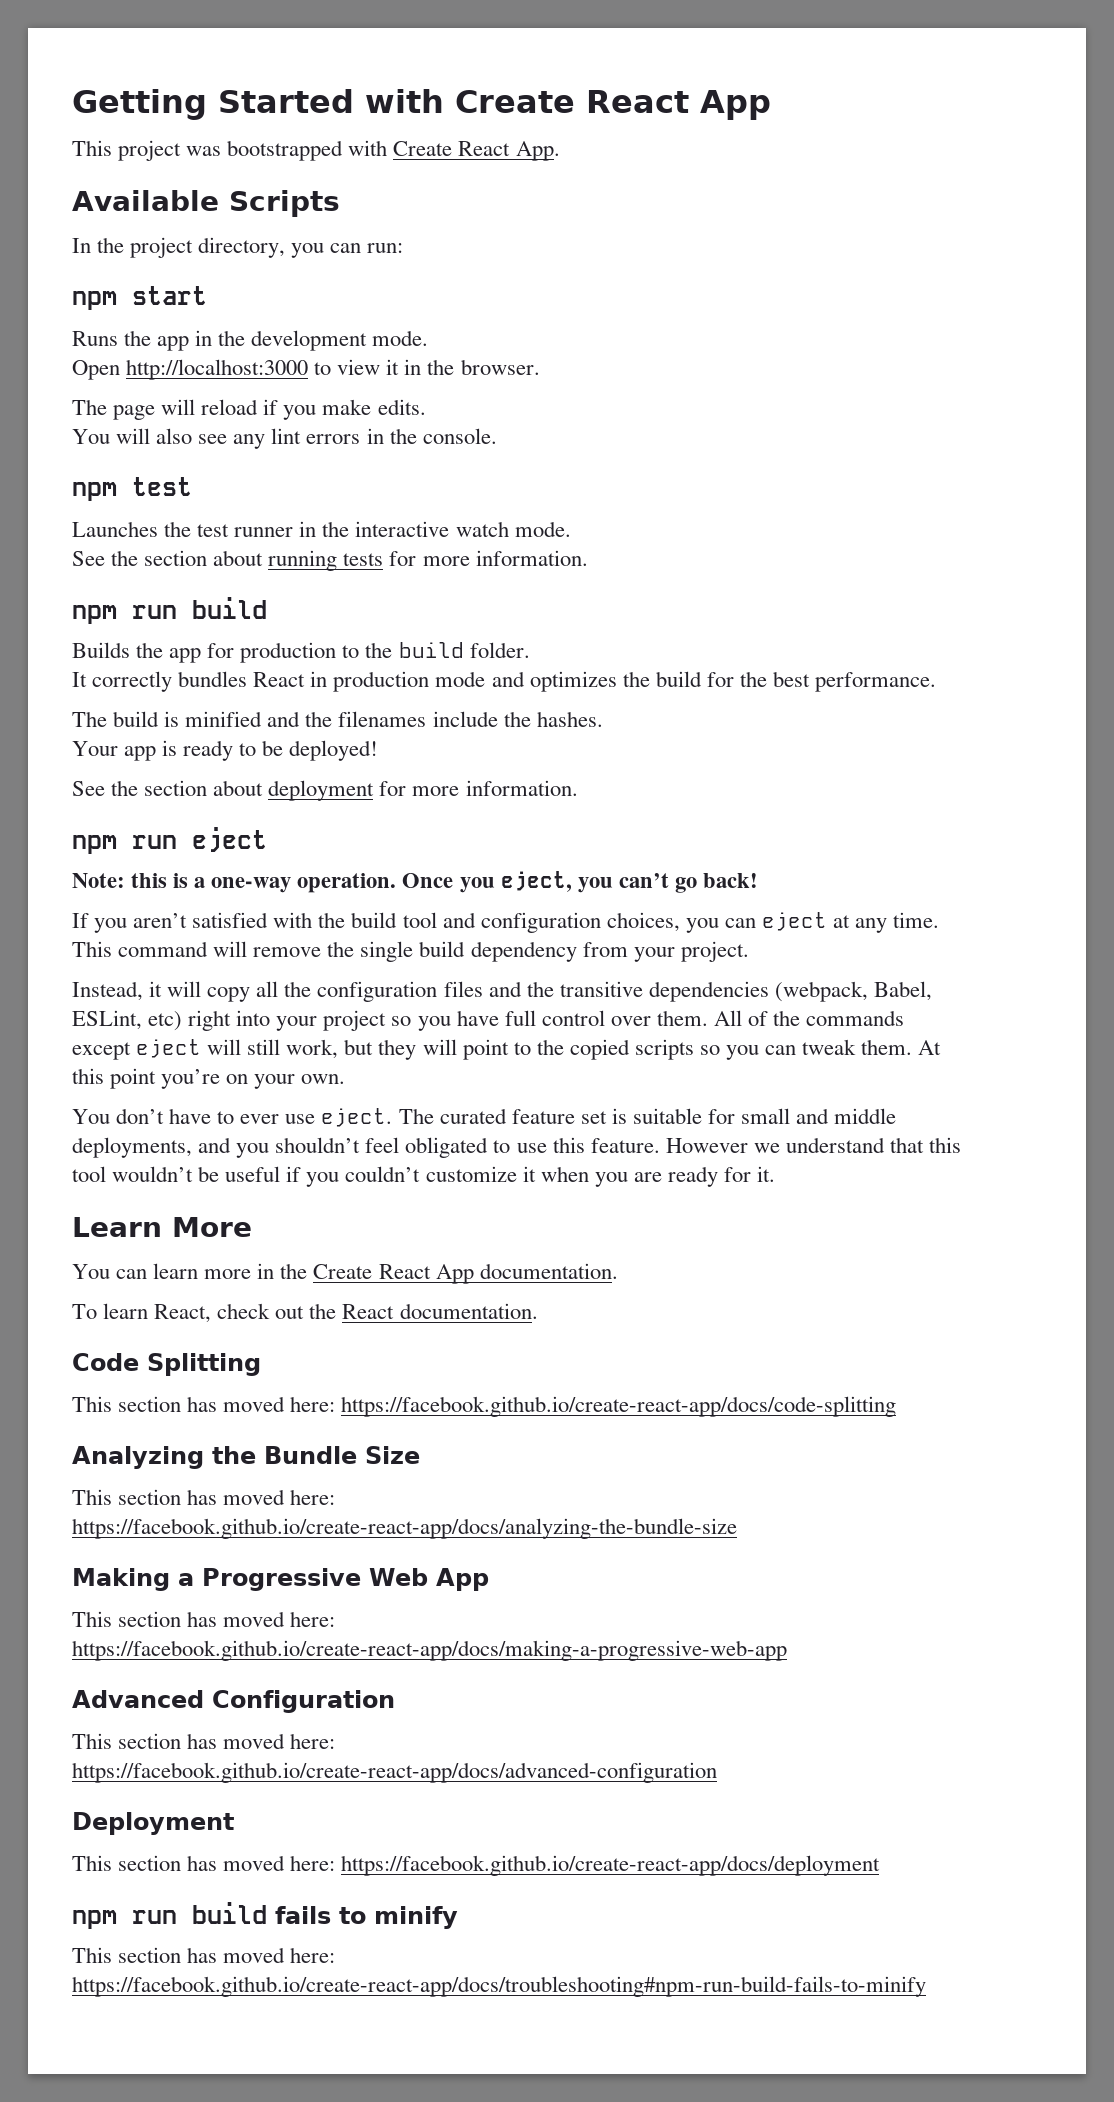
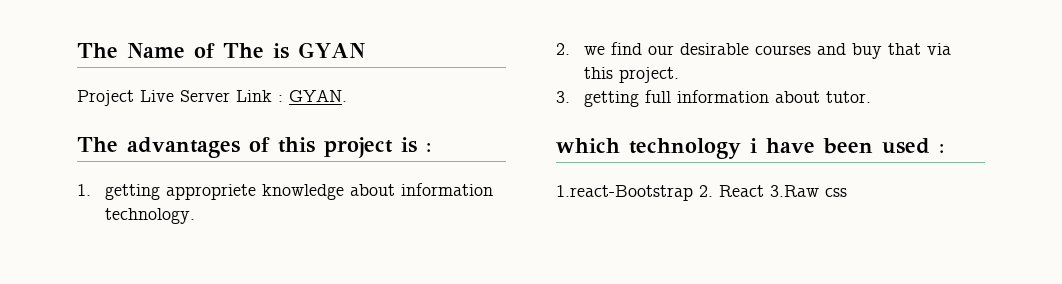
[72,89,771,120] [72,140,560,161] [72,190,340,217] [72,237,404,258] [72,286,207,310] [72,330,429,351] [72,359,540,380] [72,399,426,420] [72,428,497,449] [72,477,192,501] [72,521,571,537] [72,550,588,571] [72,597,267,624] [72,642,530,663] [72,671,937,692] [72,711,603,727] [72,740,379,761] [72,780,578,801] [72,827,267,854] [72,871,758,893] [72,912,940,933] [72,941,749,962] [72,981,932,1002] [72,1010,905,1031] [72,1039,942,1060] [72,1068,346,1089] [72,1108,897,1127] [72,1137,962,1158] [72,1166,776,1187] [72,1217,252,1237] [72,1263,618,1284] [72,1303,538,1323] [72,1353,261,1376] [72,1396,897,1417] [72,1446,420,1469] [72,1489,336,1505] [72,1518,737,1539] [72,1568,489,1591] [72,1611,336,1627] [72,1640,787,1661] [72,1690,395,1713] [72,1733,336,1749] [72,1762,717,1783] [72,1812,234,1835] [72,1855,881,1876] [72,1902,458,1929] [72,1947,336,1963] [72,1976,926,1997] Getting Started with Create React App // This project was bootstrapped with Create React App. // Available Scripts // In the project directory, you can run: // npm start // Runs the app in the development mode. // Open http://localhost:3000 to view it in the browser. // The page will reload if you make edits. // You will also see any lint errors in the console. // npm test // Launches the test runner in the interactive watch mode. // See the section about running tests for more information. // npm run build // Builds the app for production to the build folder. // It correctly bundles React in production mode and optimizes the build for the best performance. // The build is minified and the filenames include the hashes. // Your app is ready to be deployed! // See the section about deployment for more information. // npm run eject // Note: this is a one-way operation. Once you eject, you can’t go back! // If you aren’t satisfied with the build tool and configuration choices, you can eject at any time. This command will remove the single build dependency from your project. // Instead, it will copy all the configuration files and the transitive dependencies (webpack, Babel, ESLint, etc) right into your project so you have full control over them. All of the commands except eject will still work, but they will point to the copied scripts so you can tweak them. At this point you’re on your own. // You don’t have to ever use eject. The curated feature set is suitable for small and middle deployments, and you shouldn’t feel obligated to use this feature. However we understand that this tool wouldn’t be useful if you couldn’t customize it when you are ready for it. // Learn More // You can learn more in the Create React App documentation. // To learn React, check out the React documentation. // Code Splitting // This section has moved here: https://facebook.github.io/create-react-app/docs/code-splitting // Analyzing the Bundle Size // This section has moved here: https://facebook.github.io/create-react-app/docs/analyzing-the-bundle-size // Making a Progressive Web App // This section has moved here: https://facebook.github.io/create-react-app/docs/making-a-progressive-web-app // Advanced Configuration // This section has moved here: https://facebook.github.io/create-react-app/docs/advanced-configuration // Deployment // This section has moved here: https://facebook.github.io/create-react-app/docs/deployment // npm run build fails to minify // This section has moved here: https://facebook.github.io/create-react-app/docs/troubleshooting#npm-run-build-fails-to-minify -> [77,42,365,59] [77,89,347,106] [77,137,431,158] [77,183,493,200] [104,208,195,224] [556,42,951,59] [583,67,679,83] [556,90,871,107] [556,138,944,159] [556,185,847,201] The Name of The is GYAN // Project Live Server Link : GYAN. // The advantages of this project is : // 1. getting appropriete knowledge about information technology. // 2. we find our desirable courses and buy that via this project. // 3. getting full information about tutor. // which technology i have been used : // 1.react-Bootstrap 2. React 3.Raw css

